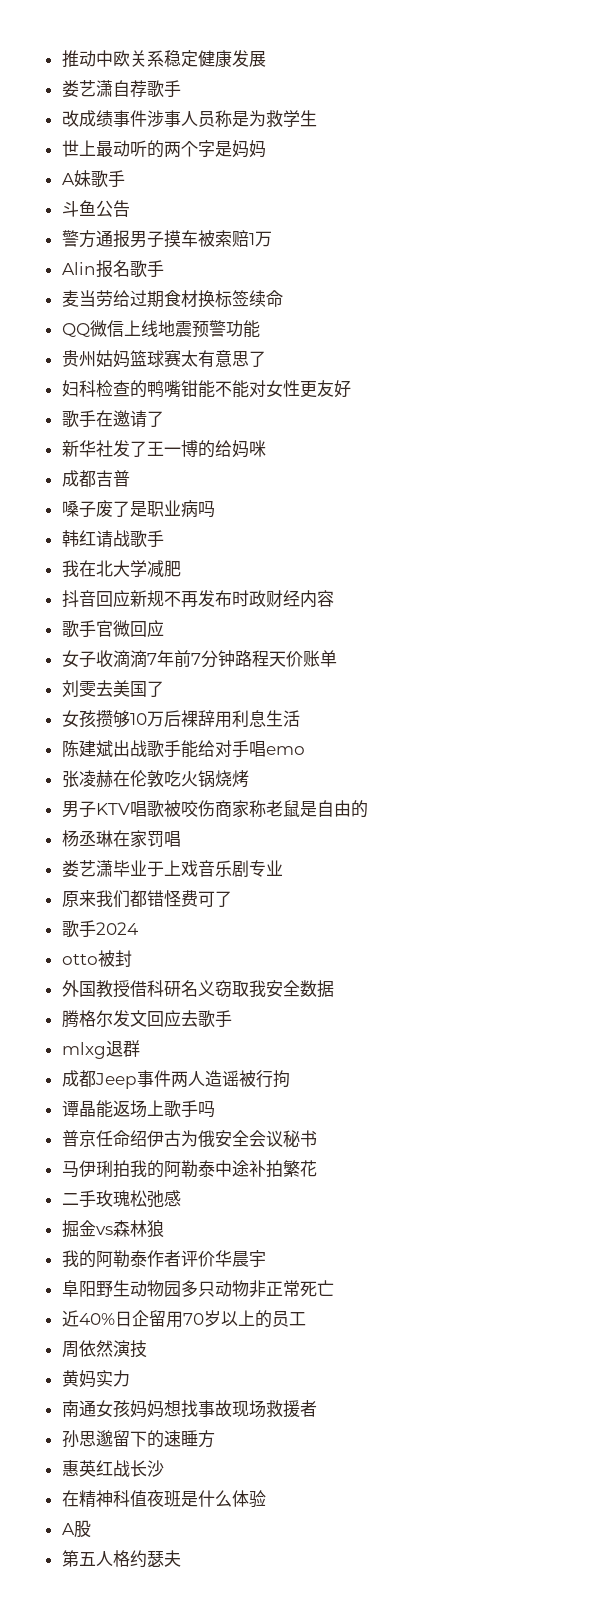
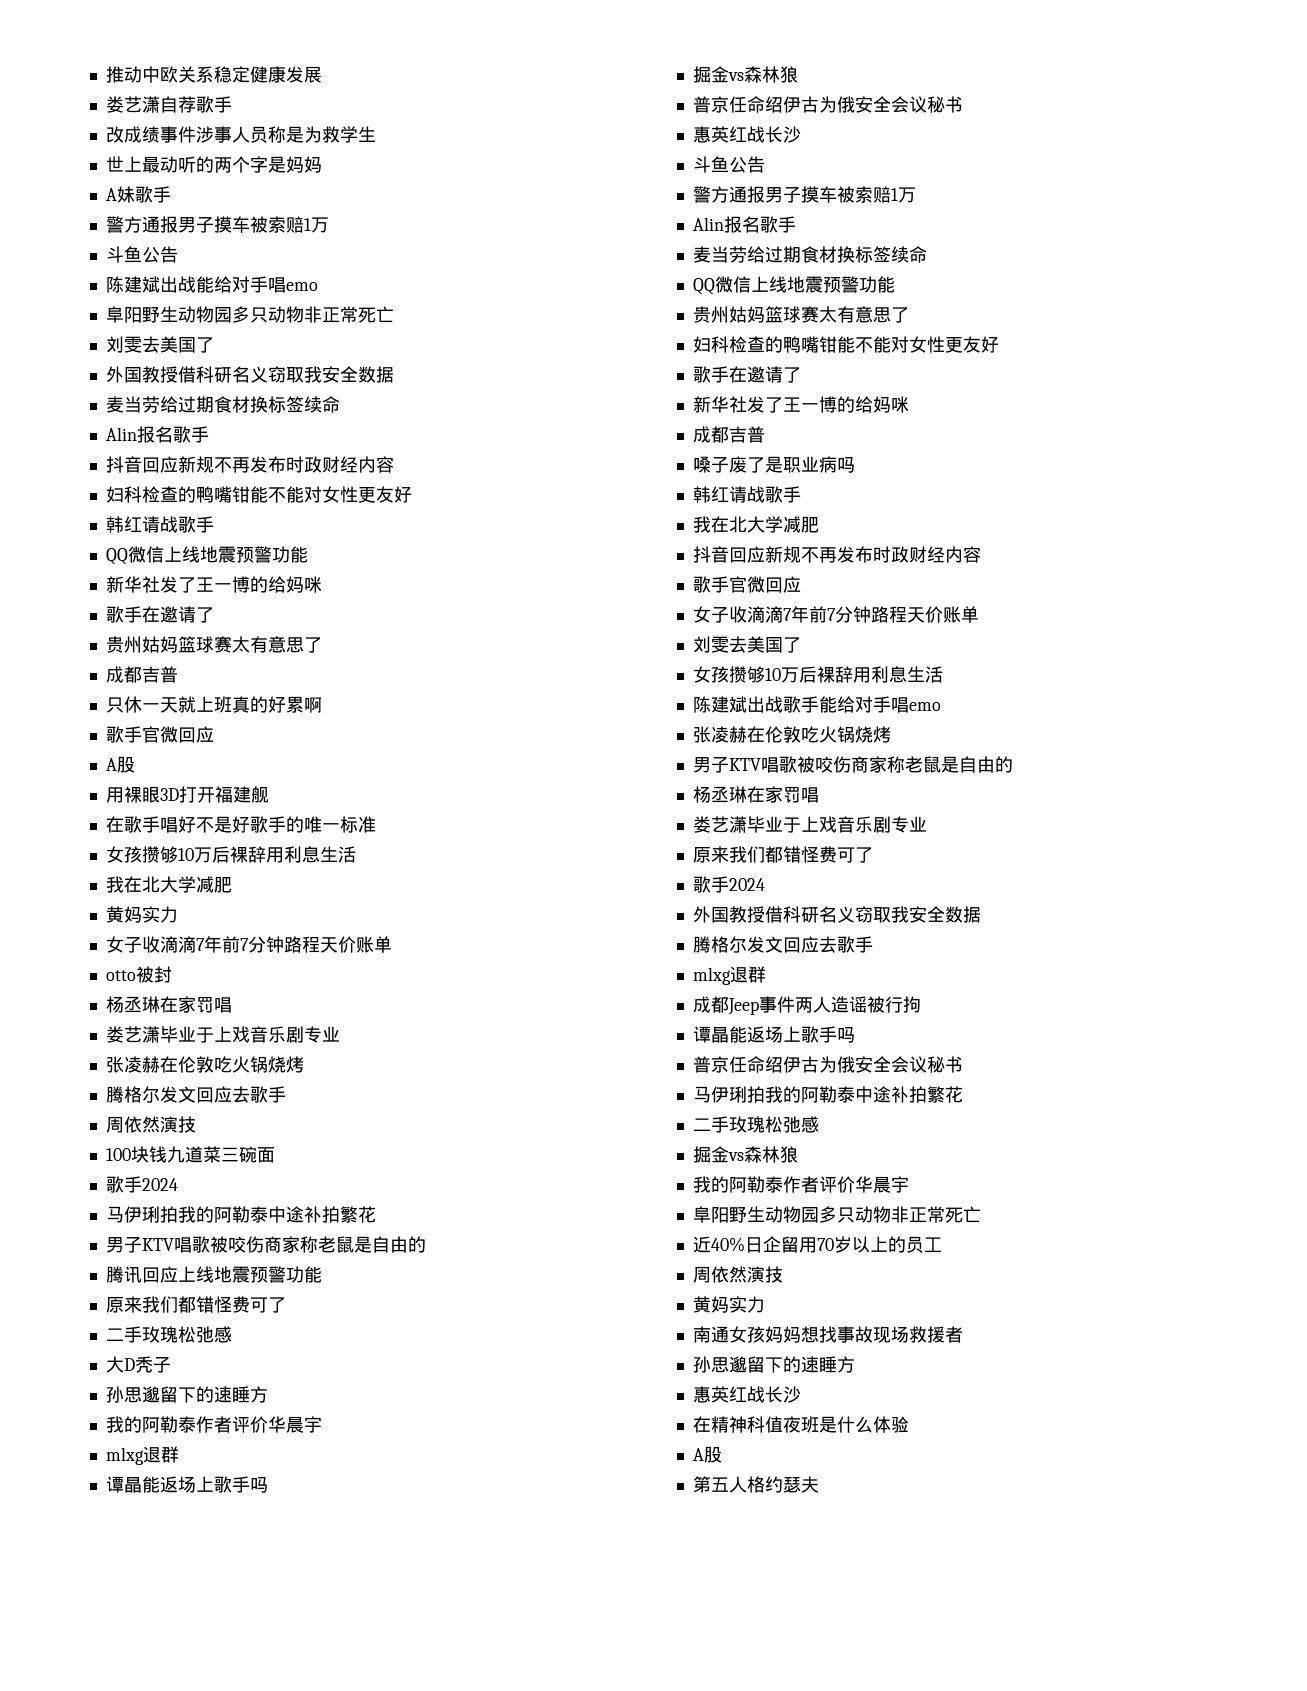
(125, 179) none -> [105,216,329,233] [105,246,178,263] [105,276,318,293] [105,306,394,323] [105,336,214,353] [105,366,394,383] [105,396,340,413] [105,426,209,443] [105,456,394,473] [105,486,412,503] [105,516,214,533] [105,546,308,565] [105,576,322,593] [105,606,214,623] [105,636,322,653] [105,666,178,683] [105,696,322,713] [105,726,214,743] [105,756,135,773] [105,786,269,803] [105,816,376,833] [105,846,356,863] [105,876,232,893] [105,906,178,923] [105,936,392,953] [105,966,172,983] [105,996,232,1013] [105,1026,340,1043] [105,1056,304,1073] [105,1086,286,1103] [105,1116,196,1133] [105,1146,275,1163] [105,1176,178,1193] [105,1206,376,1223] [105,1236,426,1253] [105,1266,322,1283] [105,1296,286,1313] [105,1326,232,1343] [105,1356,171,1373] [105,1386,268,1403] [105,1416,322,1433] [105,1446,179,1465] [105,1476,268,1493] [692,66,798,83] [692,96,963,113] [692,126,801,143] // 警方通报男子摸车被索赔1万 // 斗鱼公告 // 陈建斌出战能给对手唱emo // 阜阳野生动物园多只动物非正常死亡 // 刘雯去美国了 // 外国教授借科研名义窃取我安全数据 // 麦当劳给过期食材换标签续命 // Alin报名歌手 // 抖音回应新规不再发布时政财经内容 // 妇科检查的鸭嘴钳能不能对女性更友好 // 韩红请战歌手 // QQ微信上线地震预警功能 // 新华社发了王一博的给妈咪 // 歌手在邀请了 // 贵州姑妈篮球赛太有意思了 // 成都吉普 // 只休一天就上班真的好累啊 // 歌手官微回应 // A股 // 用裸眼3D打开福建舰 // 在歌手唱好不是好歌手的唯一标准 // 女孩攒够10万后裸辞用利息生活 // 我在北大学减肥 // 黄妈实力 // 女子收滴滴7年前7分钟路程天价账单 // otto被封 // 杨丞琳在家罚唱 // 娄艺潇毕业于上戏音乐剧专业 // 张凌赫在伦敦吃火锅烧烤 // 腾格尔发文回应去歌手 // 周依然演技 // 100块钱九道菜三碗面 // 歌手2024 // 马伊琍拍我的阿勒泰中途补拍繁花 // 男子KTV唱歌被咬伤商家称老鼠是自由的 // 腾讯回应上线地震预警功能 // 原来我们都错怪费可了 // 二手玫瑰松弛感 // 大D秃子 // 孙思邈留下的速睡方 // 我的阿勒泰作者评价华晨宇 // mlxg退群 // 谭晶能返场上歌手吗 // 掘金vs森林狼 // 普京任命绍伊古为俄安全会议秘书 // 惠英红战长沙
[61,950,132,967] // otto被封 -> (765, 884) none

